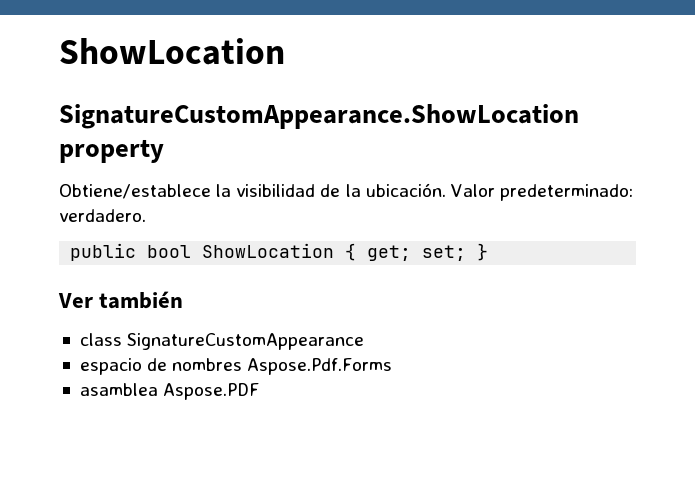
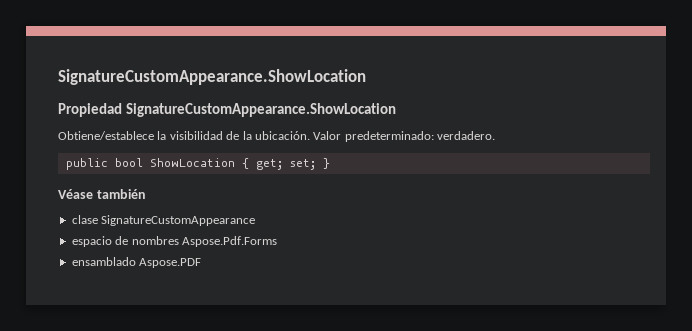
[59,38,285,65] [59,104,579,129] [59,139,164,163] ShowLocation // SignatureCustomAppearance.ShowLocation property -> [58,69,366,85] [58,103,396,117] SignatureCustomAppearance.ShowLocation // Propiedad SignatureCustomAppearance.ShowLocation
[58,293,93,308] Ver -> [58,189,93,199] Véase
[79,333,122,346] class -> [71,215,98,224] clase
[79,383,158,396] asamblea -> [71,257,136,266] ensamblado

